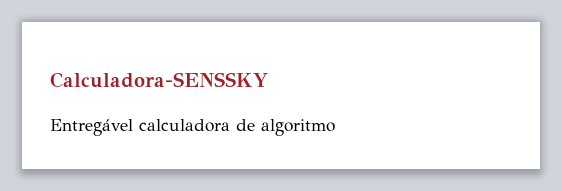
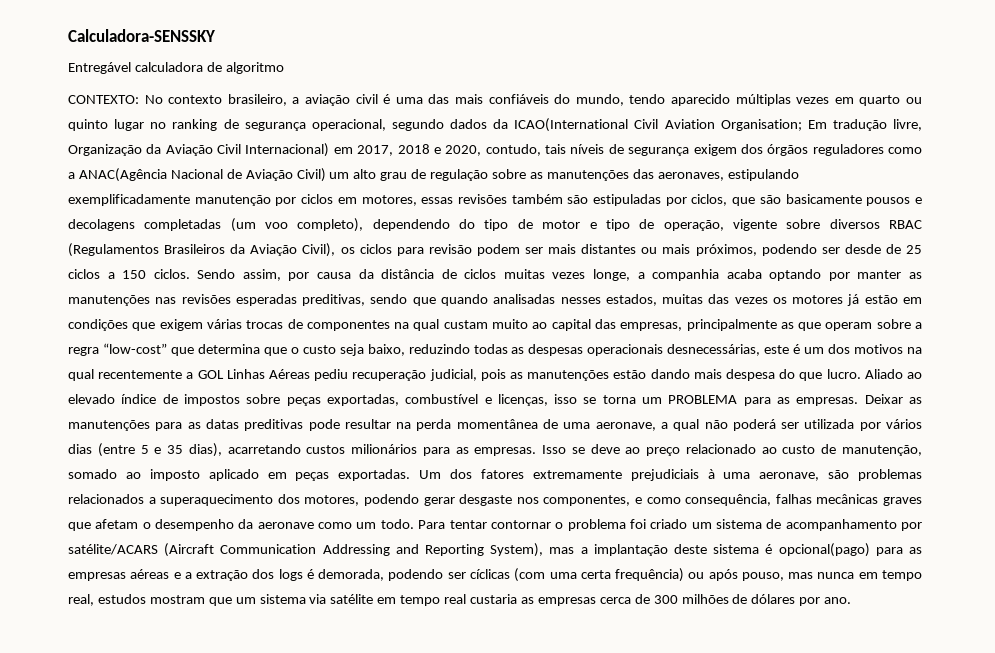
(335, 127) none -> [68,94,923,106] [68,118,922,132] [68,143,922,157] [68,168,799,182] [68,194,923,206] [68,218,923,232] [68,243,923,257] [68,269,922,281] [68,294,923,306] [68,319,922,331] [68,343,923,356] [68,369,923,381] [68,394,922,406] [68,419,922,431] [68,443,923,457] [68,469,922,481] [68,494,923,506] [68,519,923,531] [68,543,923,557] [68,568,922,582] [68,594,852,606] // CONTEXTO: No contexto brasileiro, a aviação civil é uma das mais confiáveis do mundo, tendo aparecido múltiplas vezes em quarto ou quinto lugar no ranking de segurança operacional, segundo dados da ICAO(International Civil Aviation Organisation; Em tradução livre, Organização da Aviação Civil Internacional) em 2017, 2018 e 2020, contudo, tais níveis de segurança exigem dos órgãos reguladores como a ANAC(Agência Nacional de Aviação Civil) um alto grau de regulação sobre as manutenções das aeronaves, estipulando exemplificadamente manutenção por ciclos em motores, essas revisões também são estipuladas por ciclos, que são basicamente pousos e decolagens completadas (um voo completo), dependendo do tipo de motor e tipo de operação, vigente sobre diversos RBAC (Regulamentos Brasileiros da Aviação Civil), os ciclos para revisão podem ser mais distantes ou mais próximos, podendo ser desde de 25 ciclos a 150 ciclos. Sendo assim, por causa da distância de ciclos muitas vezes longe, a companhia acaba optando por manter as manutenções nas revisões esperadas preditivas, sendo que quando analisadas nesses estados, muitas das vezes os motores já estão em condições que exigem várias trocas de componentes na qual custam muito ao capital das empresas, principalmente as que operam sobre a regra “low-cost” que determina que o custo seja baixo, reduzindo todas as despesas operacionais desnecessárias, este é um dos motivos na qual recentemente a GOL Linhas Aéreas pediu recuperação judicial, pois as manutenções estão dando mais despesa do que lucro. Aliado ao elevado índice de impostos sobre peças exportadas, combustível e licenças, isso se torna um PROBLEMA para as empresas. Deixar as manutenções para as datas preditivas pode resultar na perda momentânea de uma aeronave, a qual não poderá ser utilizada por vários dias (entre 5 e 35 dias), acarretando custos milionários para as empresas. Isso se deve ao preço relacionado ao custo de manutenção, somado ao imposto aplicado em peças exportadas. Um dos fatores extremamente prejudiciais à uma aeronave, são problemas relacionados a superaquecimento dos motores, podendo gerar desgaste nos componentes, e como consequência, falhas mecânicas graves que afetam o desempenho da aeronave como um todo. Para tentar contornar o problema foi criado um sistema de acompanhamento por satélite/ACARS (Aircraft Communication Addressing and Reporting System), mas a implantação deste sistema é opcional(pago) para as empresas aéreas e a extração dos logs é demorada, podendo ser cíclicas (com uma certa frequência) ou após pouso, mas nunca em tempo real, estudos mostram que um sistema via satélite em tempo real custaria as empresas cerca de 300 milhões de dólares por ano.

